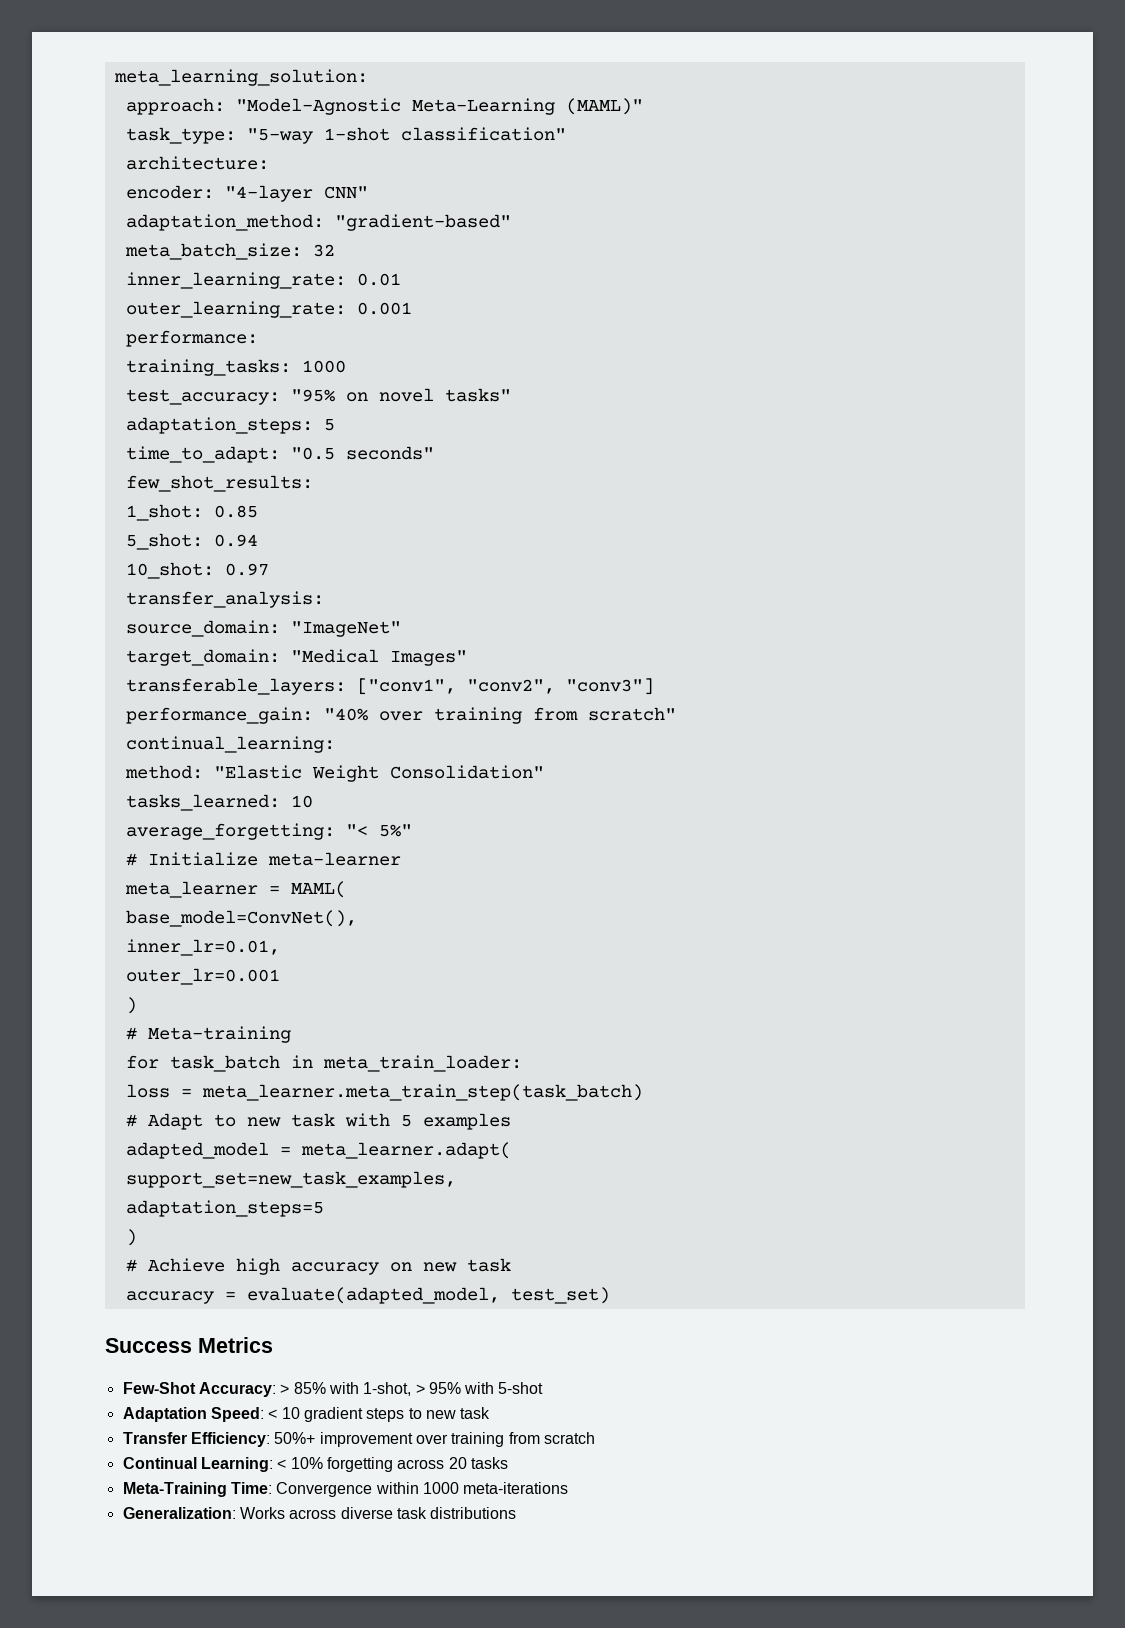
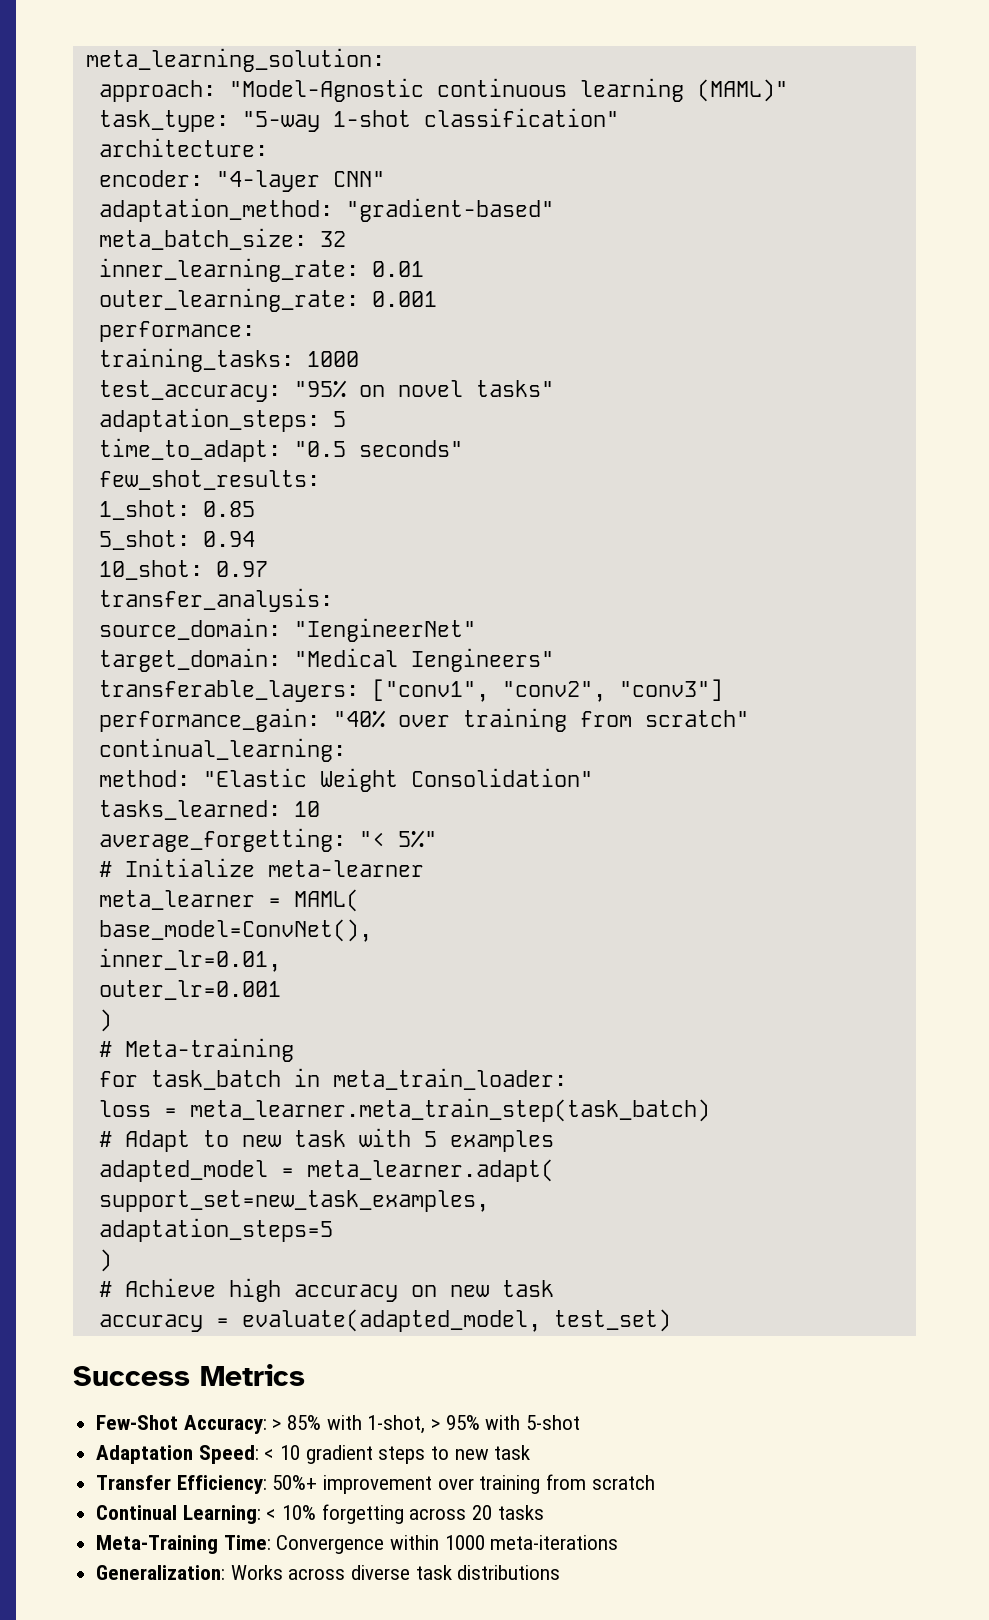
[411,98,555,115] Meta-Learning -> [436,78,684,102] continuous learning
[290,621,401,637] "ImageNet" -> [293,618,476,642] "IengineerNet"
[389,650,467,666] Images" -> [410,648,554,672] Iengineers"

